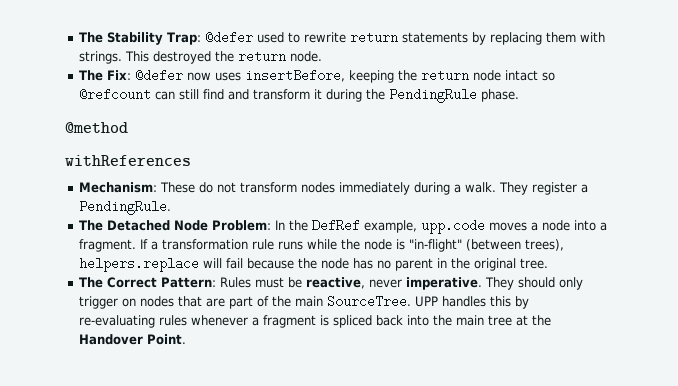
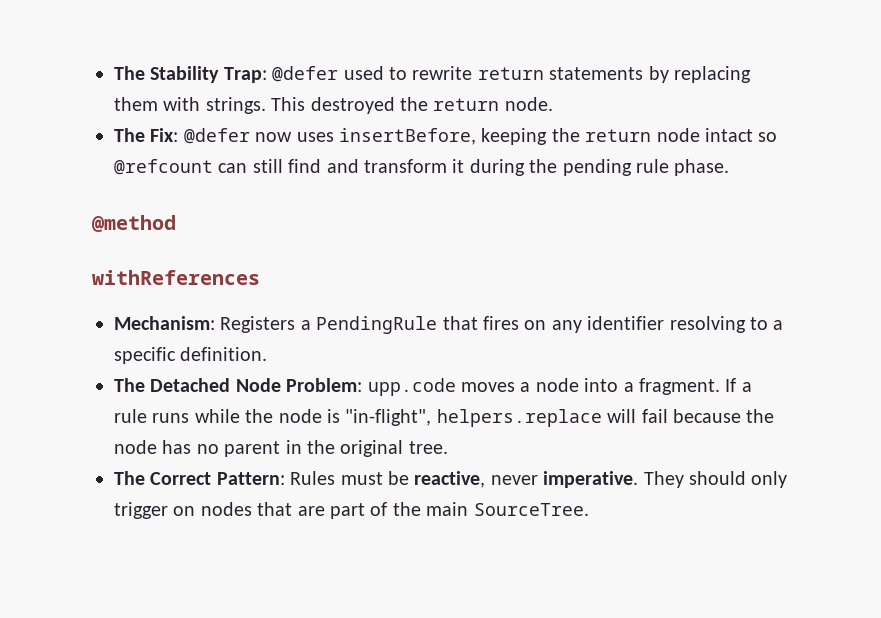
[389,88,478,103] PendingRule -> [562,159,669,176] pending rule
[160,182,589,195] [79,200,172,215] These do not transform nodes immediately during a walk. They register a PendingRule. -> [220,316,784,334] [114,347,268,364] Registers a PendingRule that fires on any identifier resolving to a specific definition.
[275,219,418,233] In the DefRef example, -> (363, 385) none
[162,239,249,250] transformation -> (752, 387) none
[409,239,565,252] "in-flight" (between trees), -> [345,409,432,426] "in-flight",
[415,296,530,309] [79,315,552,328] [79,334,187,345] UPP handles this by re-evaluating rules whenever a fragment is spliced back into the main tree at the Handover Point. -> (589, 509) none

